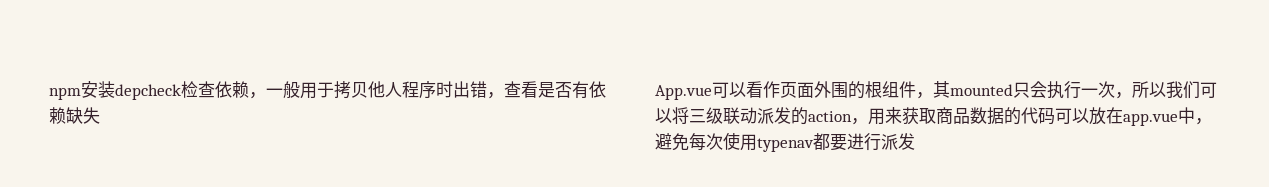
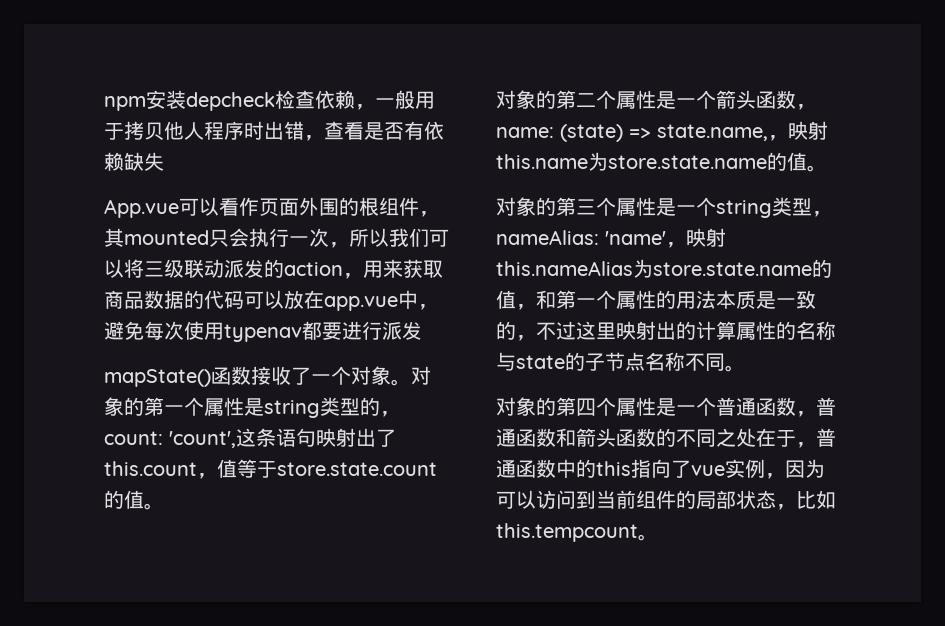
(915, 141) none -> [104,366,431,387] [104,397,400,418] [104,428,396,448] [104,459,437,479] [104,490,164,510] [496,90,816,110] [496,121,828,142] [496,152,827,172] [496,197,832,218] [496,228,726,248] [496,259,832,278] [496,290,816,310] [496,321,836,341] [496,352,745,372] [496,397,836,417] [496,428,836,448] [496,459,825,479] [496,490,836,510] [496,523,658,542] // mapState()函数接收了一个对象。对象的第一个属性是string类型的，count: 'count',这条语句映射出了this.count，值等于store.state.count的值。 // 对象的第二个属性是一个箭头函数，name: (state) => state.name,，映射this.name为store.state.name的值。 // 对象的第三个属性是一个string类型，nameAlias: 'name'，映射this.nameAlias为store.state.name的值，和第一个属性的用法本质是一致的，不过这里映射出的计算属性的名称与state的子节点名称不同。 // 对象的第四个属性是一个普通函数，普通函数和箭头函数的不同之处在于，普通函数中的this指向了vue实例，因为可以访问到当前组件的局部状态，比如this.tempcount。

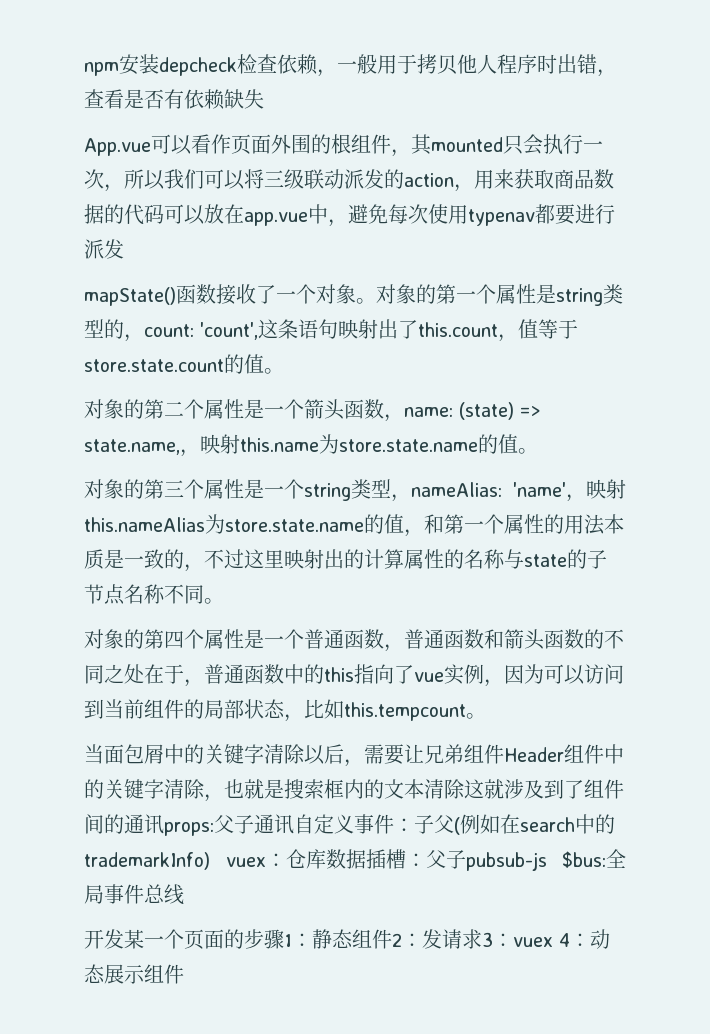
(658, 537) none -> [84,744,624,767] [84,779,624,802] [84,814,615,836] [84,849,626,871] [84,884,184,905] [84,929,610,949] [84,964,184,984] // 当面包屑中的关键字清除以后，需要让兄弟组件Header组件中的关键字清除，也就是搜索框内的文本清除这就涉及到了组件间的通讯props:父子通讯自定义事件：子父(例如在search中的trademarkInfo) vuex：仓库数据插槽：父子pubsub-js $bus:全局事件总线 // 开发某一个页面的步骤1：静态组件2：发请求3：vuex 4：动态展示组件

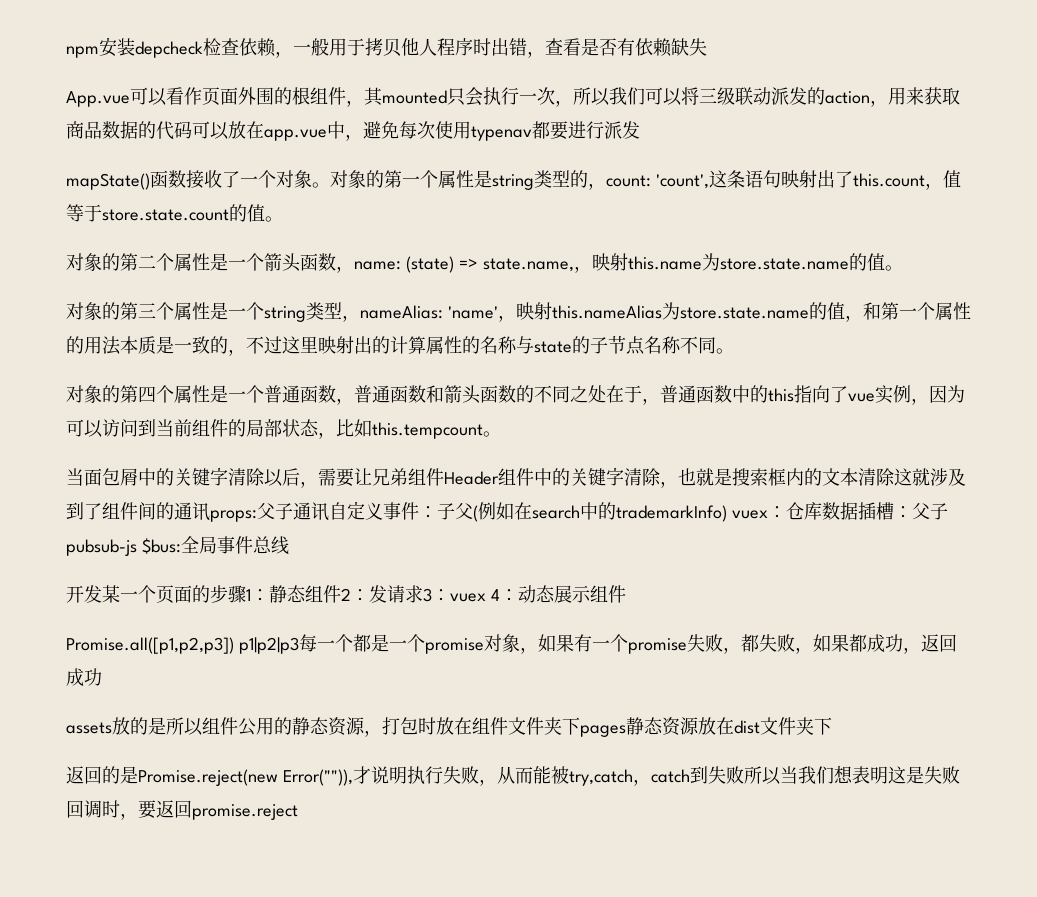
(184, 974) none -> [66,634,957,654] [66,668,102,686] [66,717,832,737] [66,765,960,786] [66,800,298,820] // Promise.all([p1,p2,p3]) p1|p2|p3每一个都是一个promise对象，如果有一个promise失败，都失败，如果都成功，返回成功 // assets放的是所以组件公用的静态资源，打包时放在组件文件夹下pages静态资源放在dist文件夹下 // 返回的是Promise.reject(new Error("")),才说明执行失败，从而能被try,catch，catch到失败所以当我们想表明这是失败回调时，要返回promise.reject

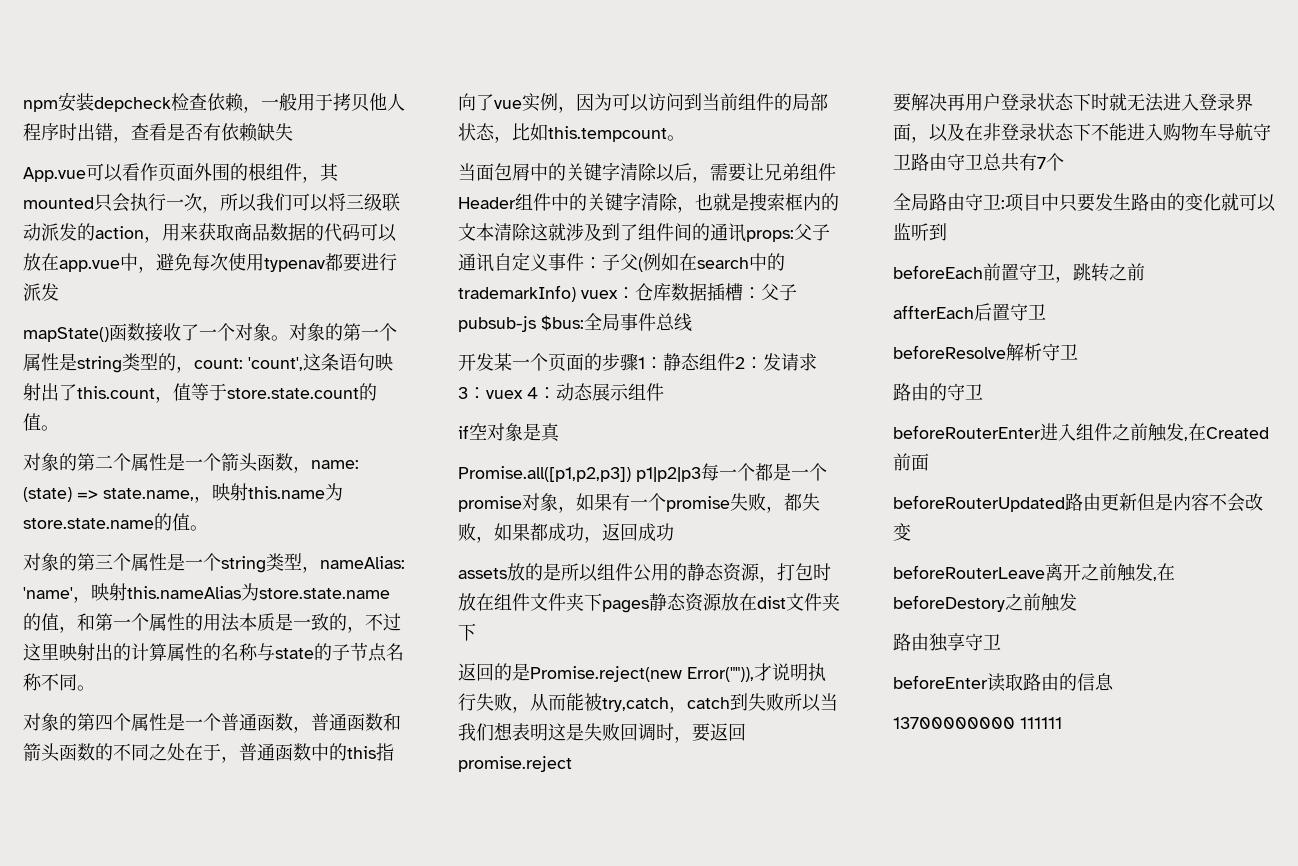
(626, 594) none -> [458,423,560,442] // if空对象是真
(298, 812) none -> [893,93,1253,112] [893,123,1271,143] [893,153,1064,172] [893,193,1276,212] [893,223,947,241] [893,263,1145,283] [893,303,1046,321] [893,343,1078,361] [893,383,983,401] [893,423,1269,442] [893,453,929,471] [893,493,1263,512] [893,523,911,541] [893,563,1175,582] [893,593,1077,612] [893,633,1001,652] [893,673,1114,692] [893,717,1062,729] // 要解决再用户登录状态下时就无法进入登录界面，以及在非登录状态下不能进入购物车导航守卫路由守卫总共有7个 // 全局路由守卫:项目中只要发生路由的变化就可以监听到 // beforeEach前置守卫，跳转之前 // affterEach后置守卫 // beforeResolve解析守卫 // 路由的守卫 // beforeRouterEnter进入组件之前触发,在Created前面 // beforeRouterUpdated路由更新但是内容不会改变 // beforeRouterLeave离开之前触发,在beforeDestory之前触发 // 路由独享守卫 // beforeEnter读取路由的信息 // 13700000000 111111

